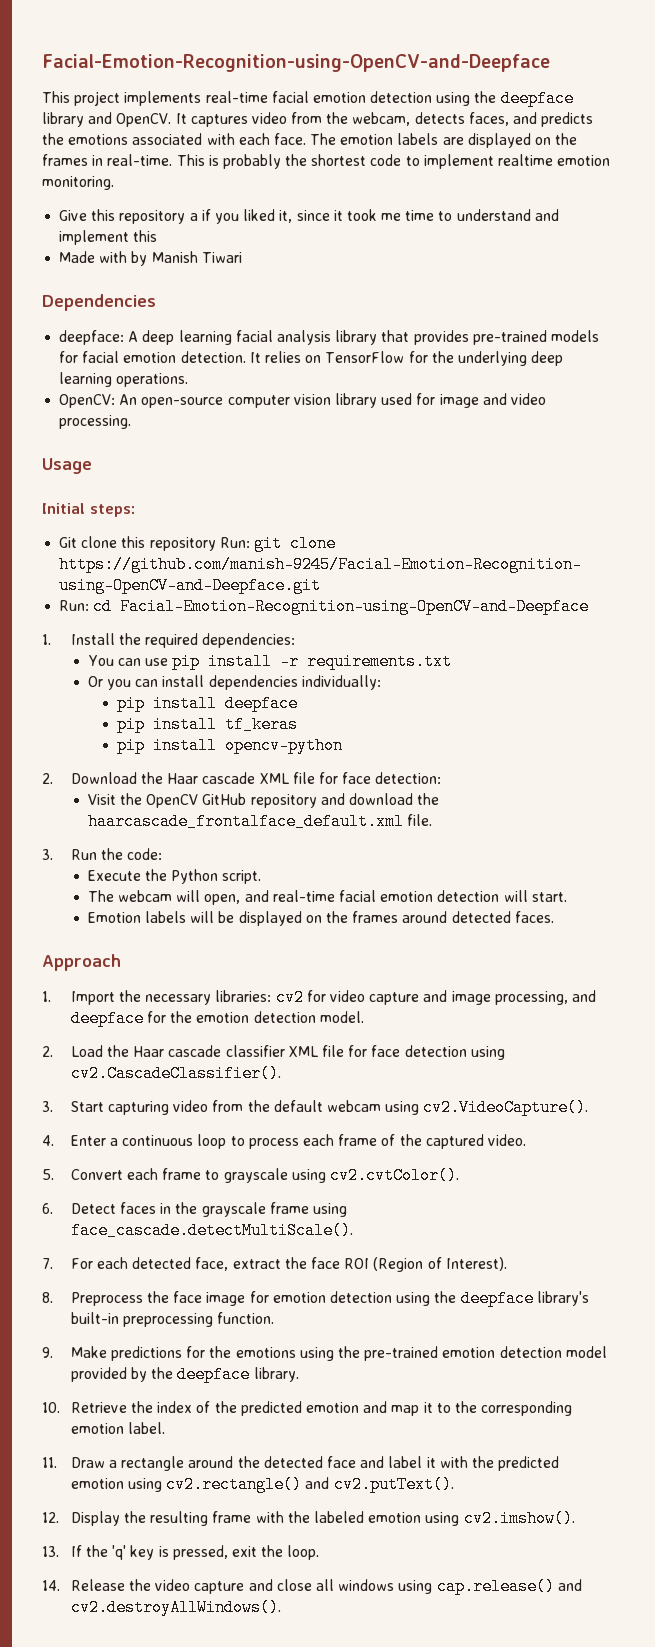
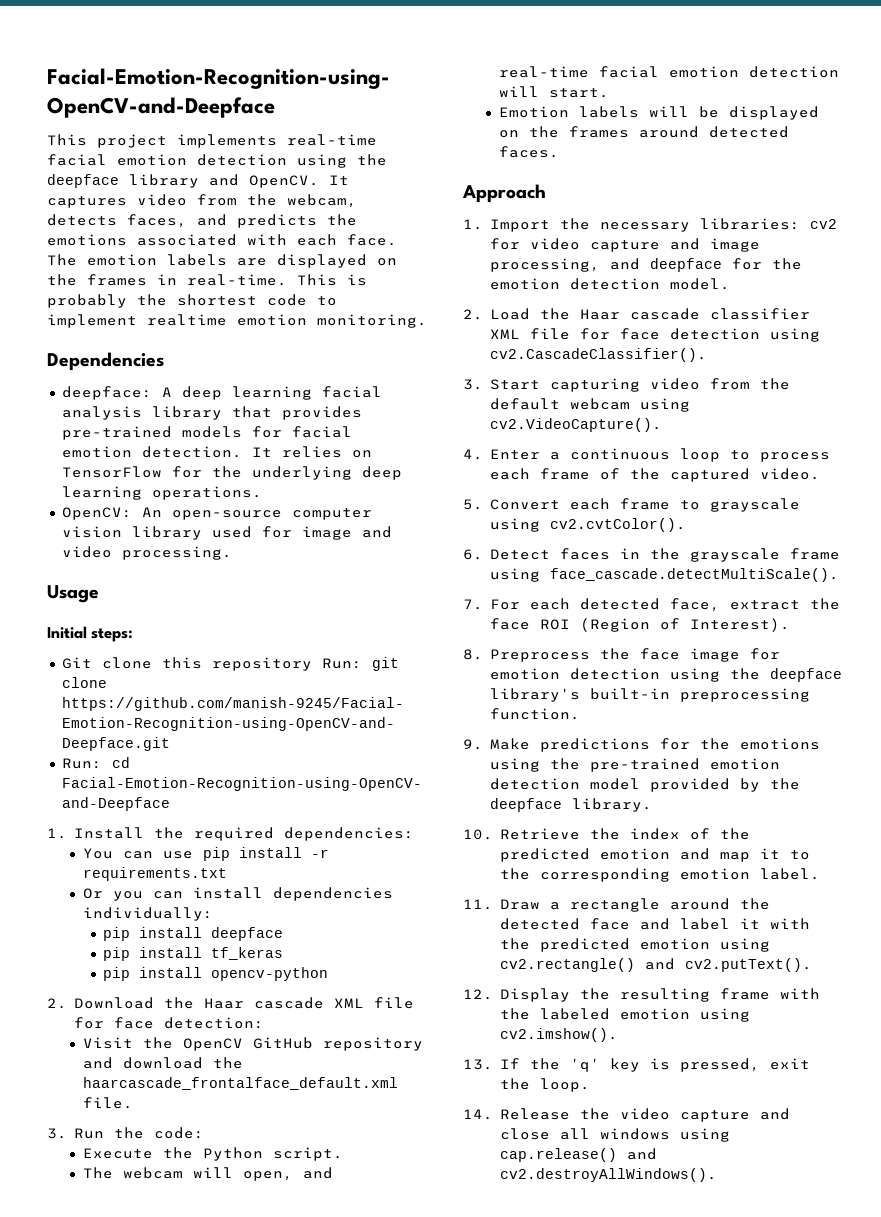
[59,209,559,224] [59,230,158,245] [59,251,242,266] // Give this repository a if you liked it, since it took me time to understand and implement this // Made with by Manish Tiwari -> (427, 321) none

